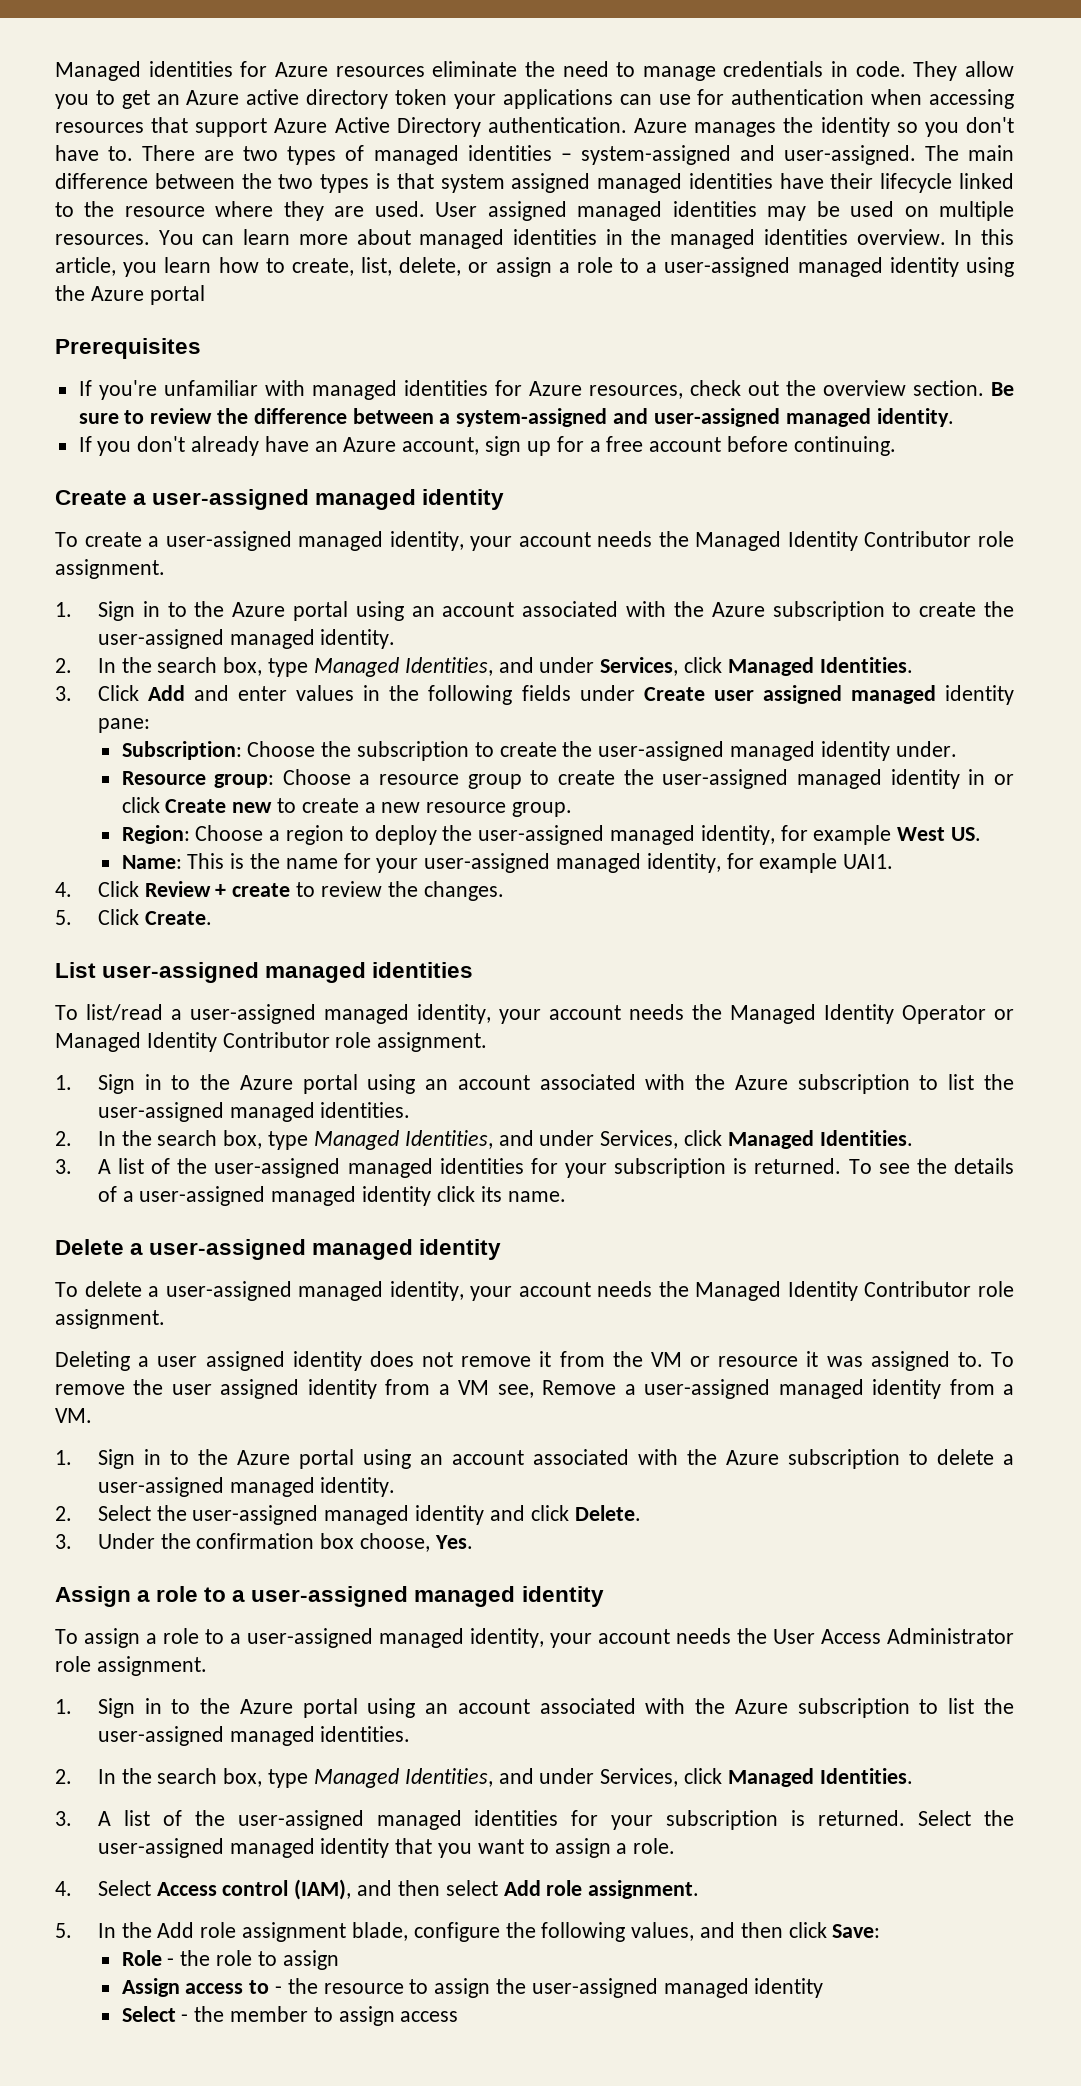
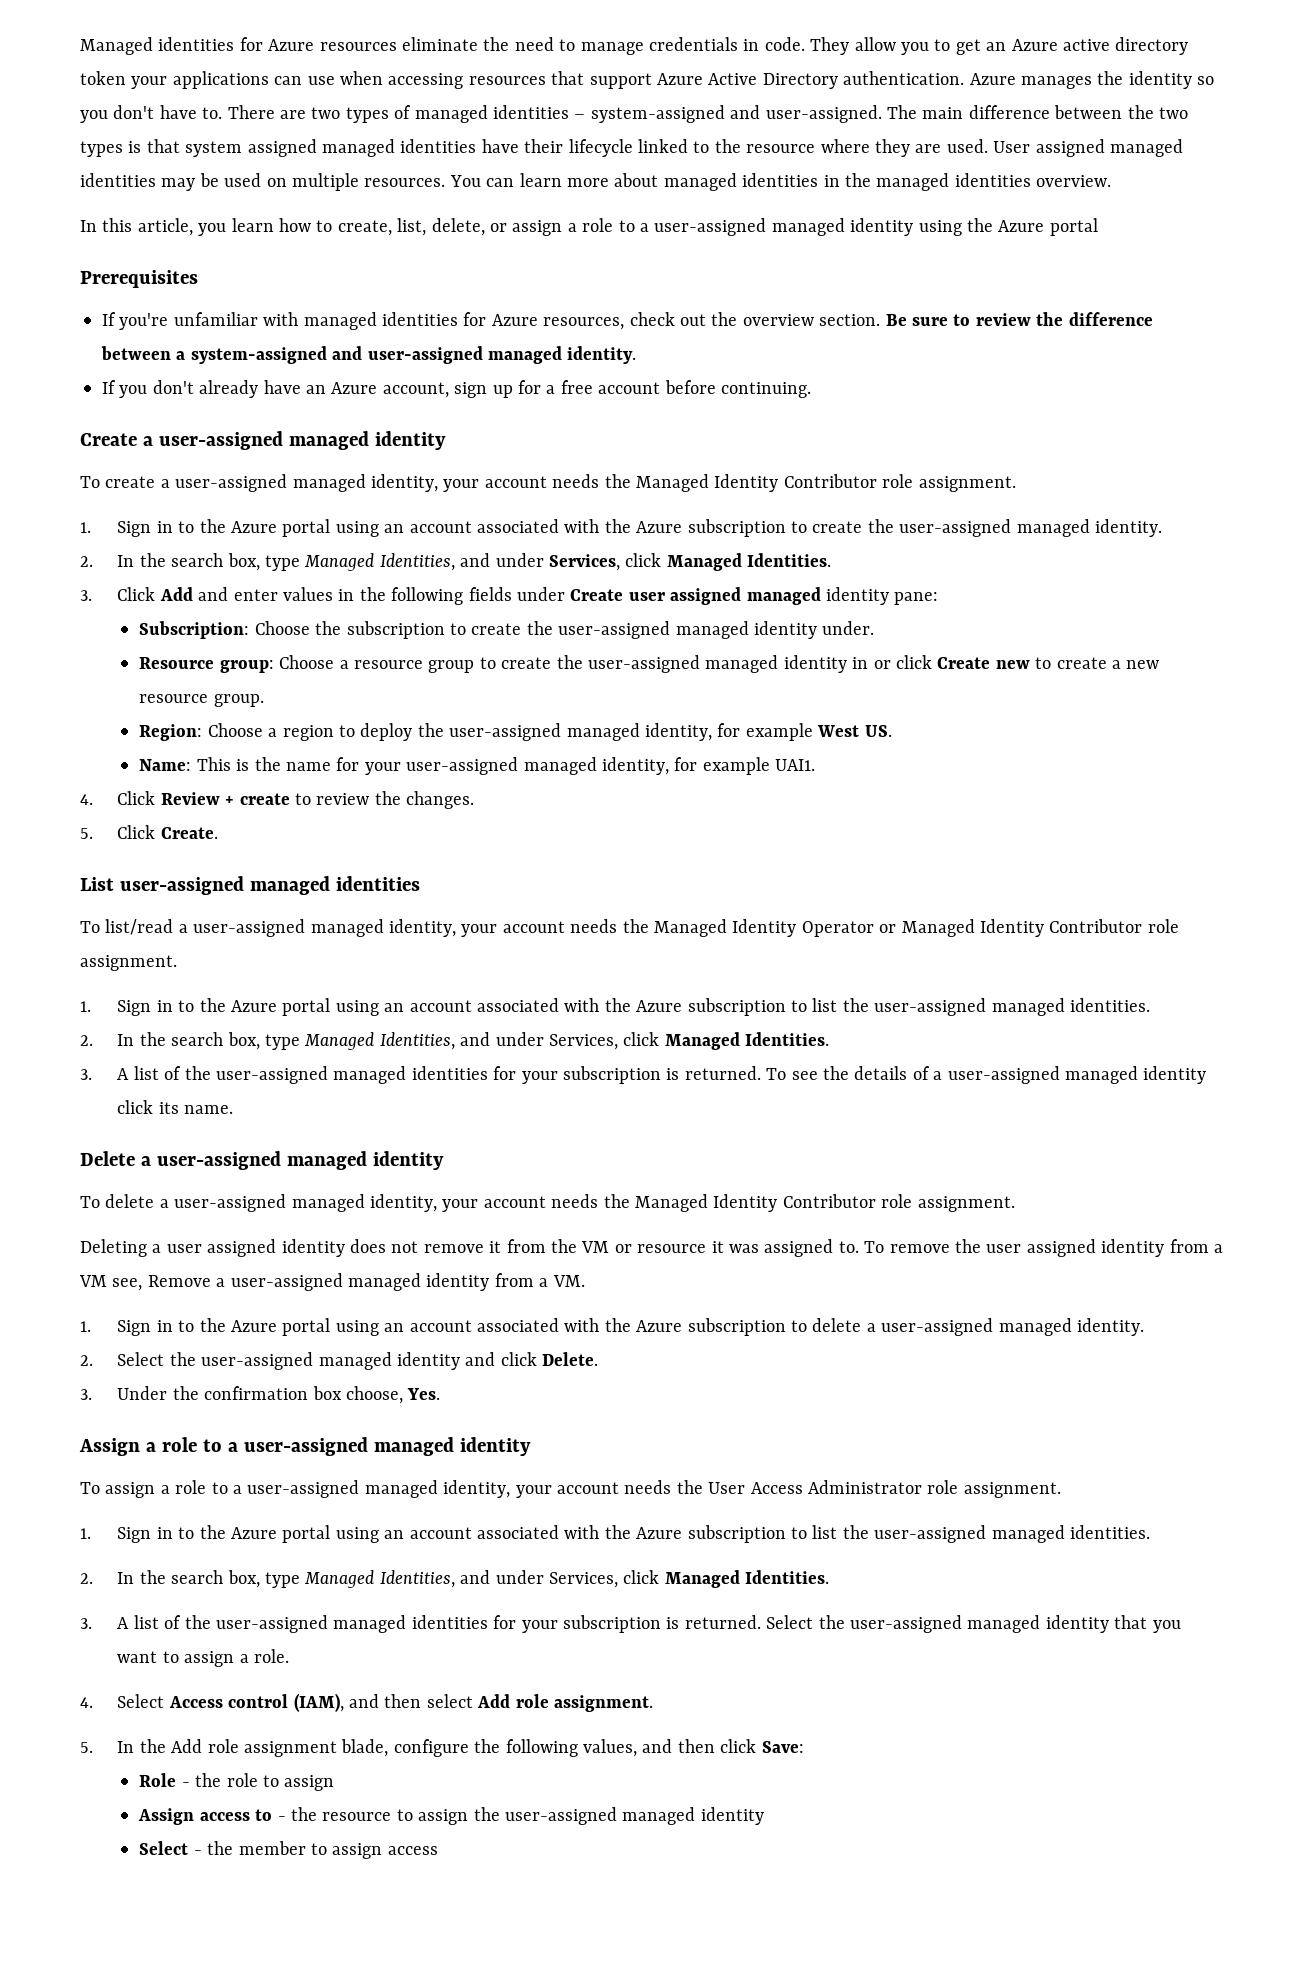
[697,89,865,105] for authentication -> (335, 80) none
(946, 237) none -> (1112, 181) //

